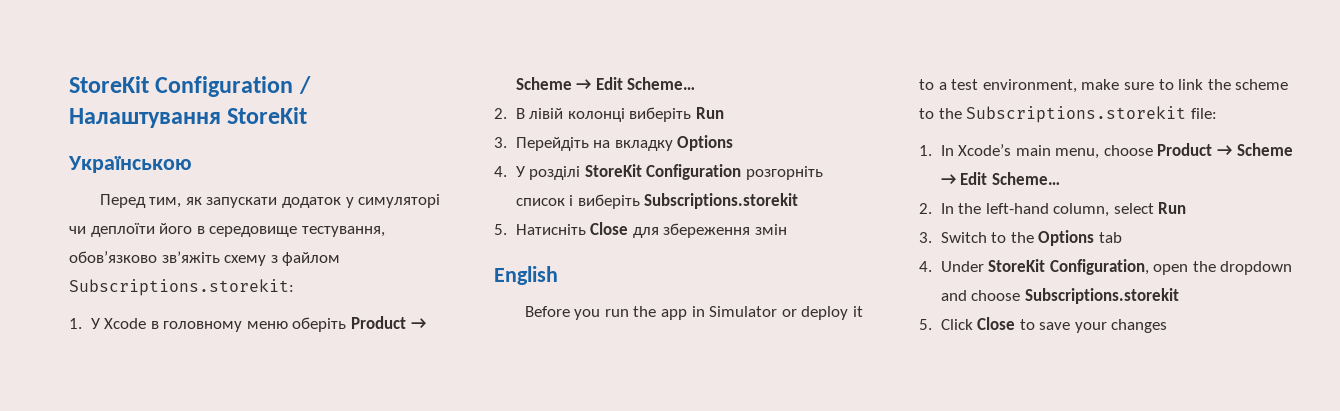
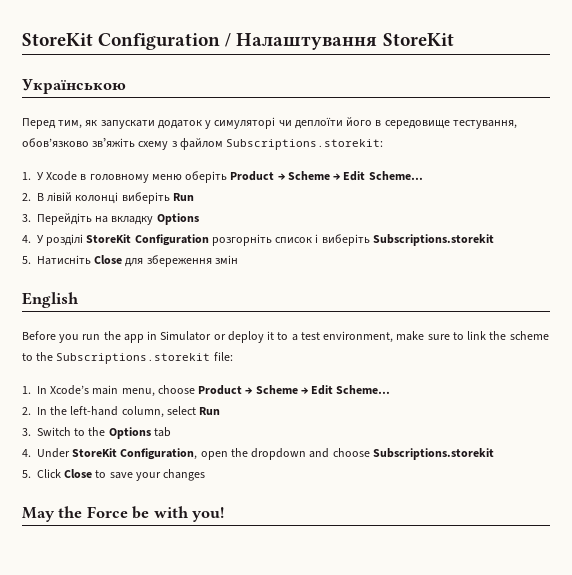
(1168, 326) none -> [22,506,225,522] // May the Force be with you!

